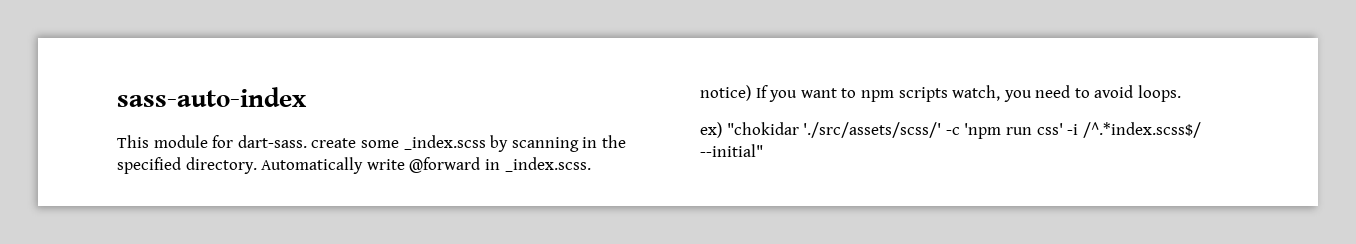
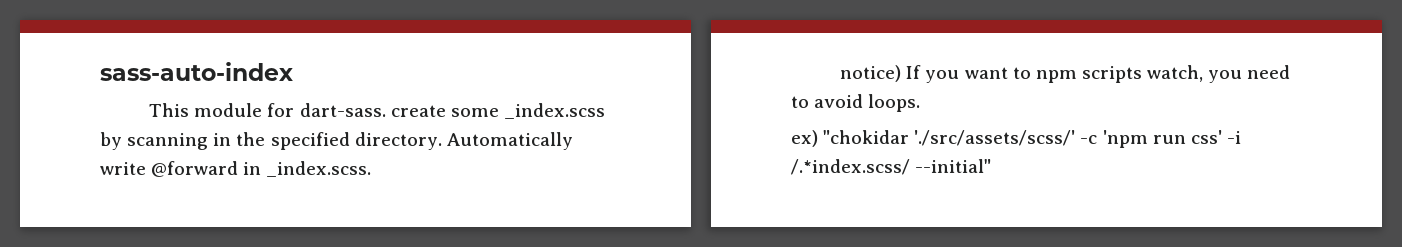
[1082,122,1201,138] /^.*index.scss$/ -> [791,159,910,175] /.*index.scss/

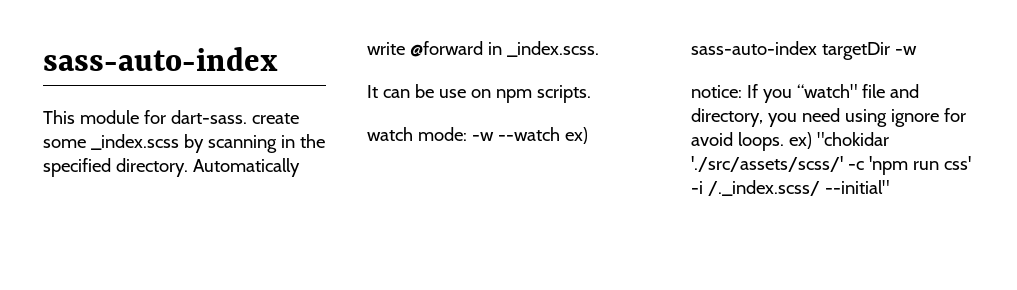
[840,65,1291,83] [791,96,809,108] notice) If you want to npm scripts watch, you need to -> [367,84,591,103] [367,127,588,144] [691,41,917,60] [691,84,919,103] [691,108,966,127] It can be use on npm scripts. // watch mode: -w --watch ex) sass-auto-index targetDir -w // notice: If you “watch" file and directory, you need using ignore for
(921, 103) // -> (784, 141) none
[791,159,910,175] /.*index.scss/ -> [707,180,820,196] /._index.scss/

